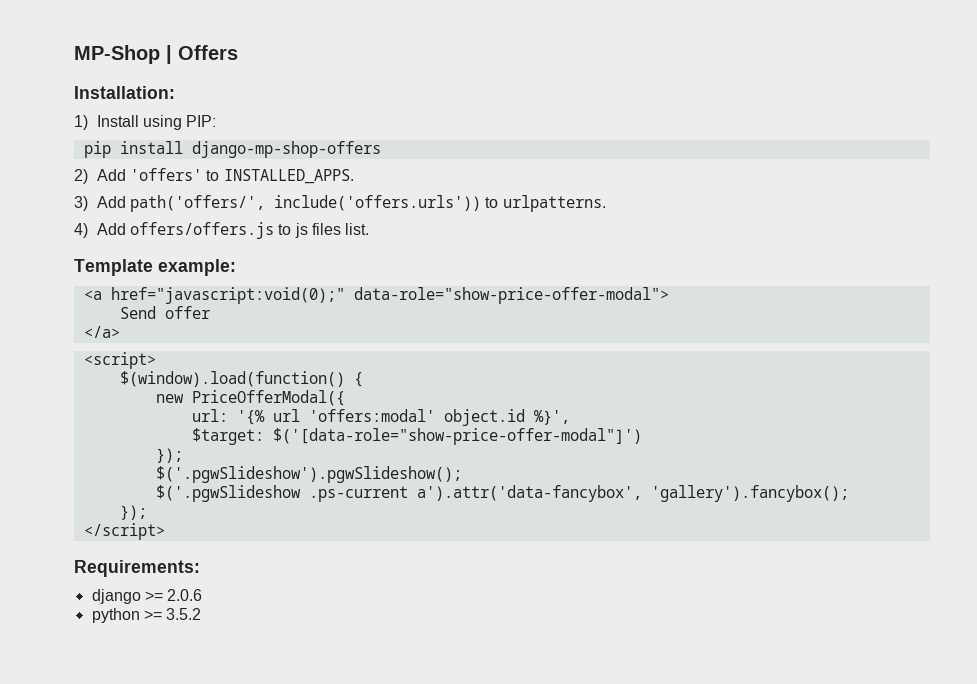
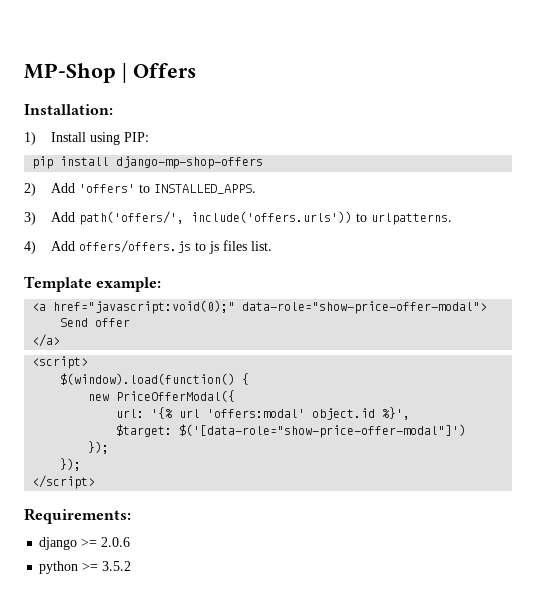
[155,466,462,483] [155,485,849,502] // $('.pgwSlideshow').pgwSlideshow(); // $('.pgwSlideshow .ps-current a').attr('data-fancybox', 'gallery').fancybox(); -> (110, 447) none

